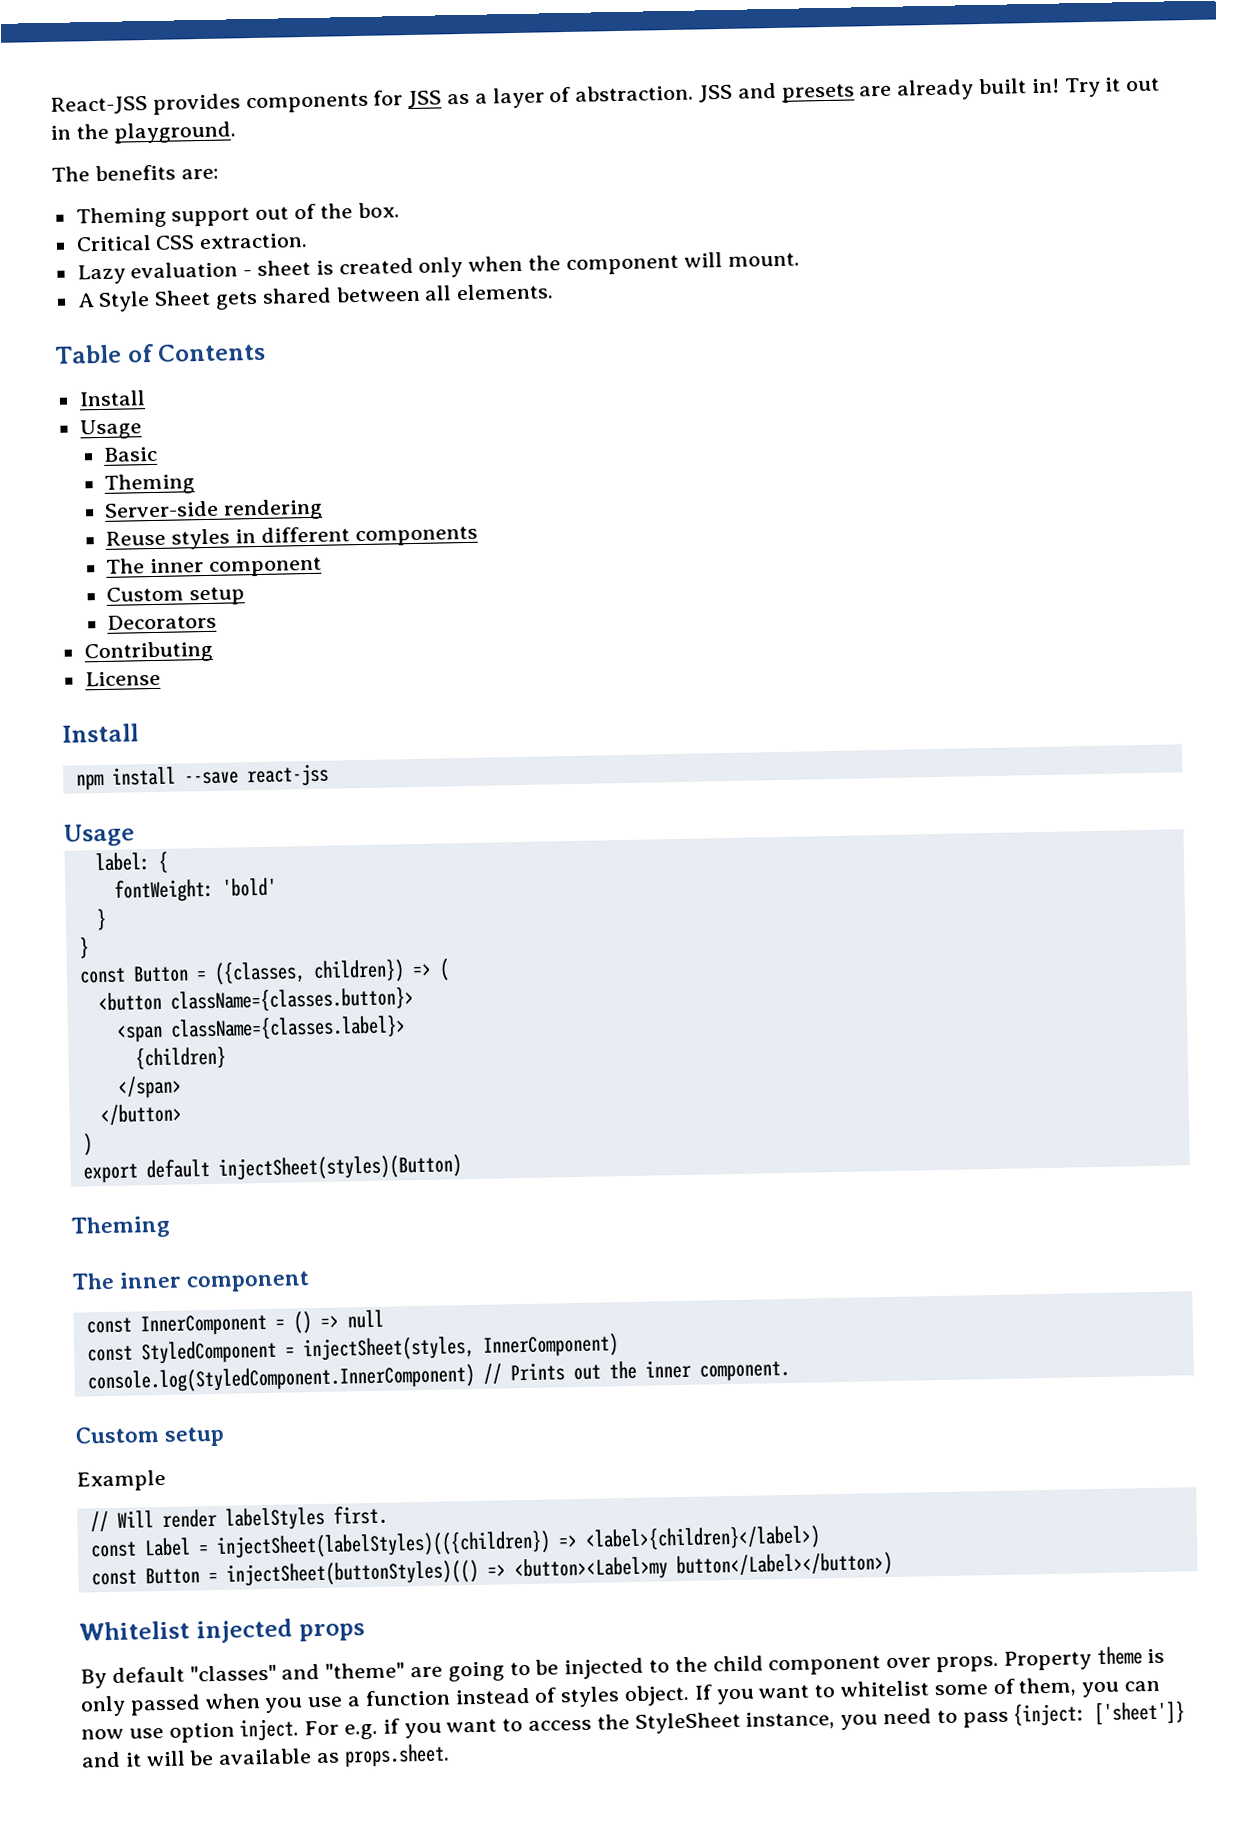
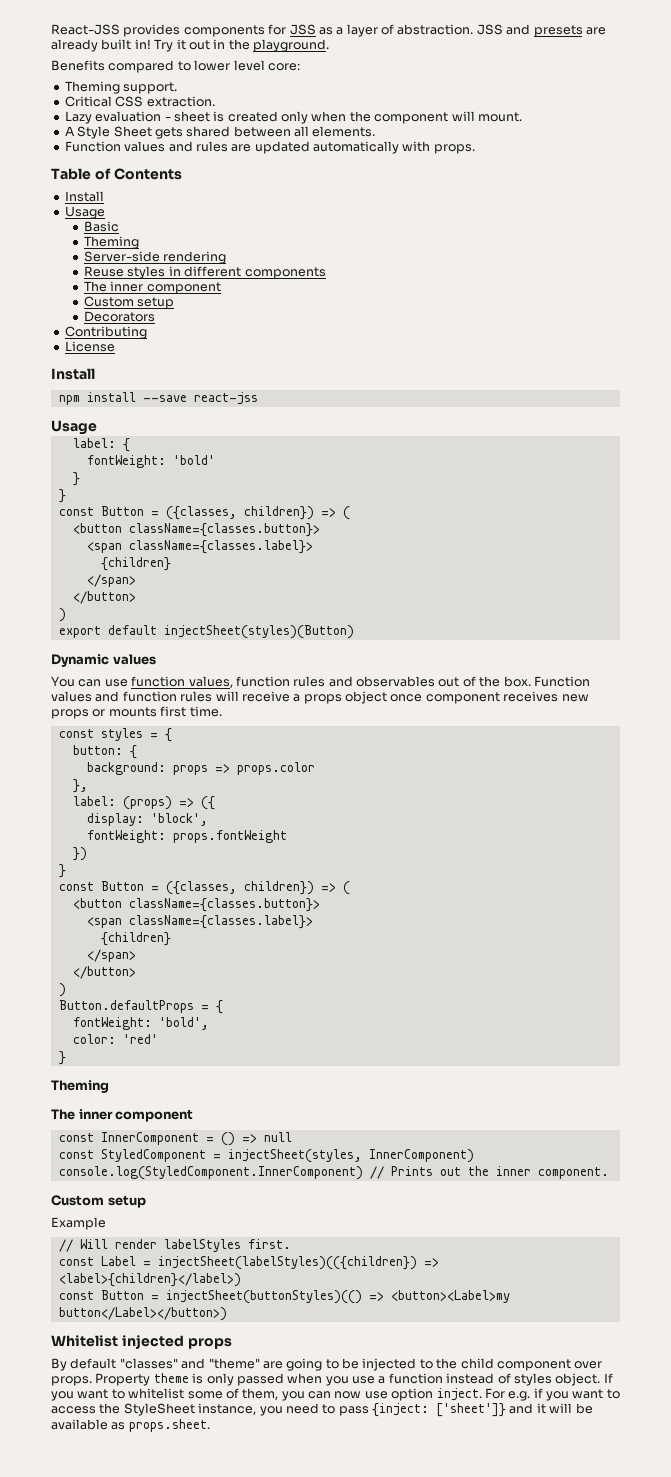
[51,164,219,182] [75,202,400,229] The benefits are: // Theming support out of the box. -> [51,60,300,73] [64,81,178,94] Benefits compared to lower level core: // Theming support.
(555, 292) none -> [64,141,475,154] // Function values and rules are updated automatically with props.
(462, 1167) none -> [51,654,156,667] [51,676,590,688] [51,691,589,704] [51,706,222,719] [58,728,172,742] [72,745,137,759] [86,762,315,775] [72,779,88,793] [72,796,215,810] [86,813,208,826] [86,830,287,843] [72,847,87,861] [58,864,66,878] [58,881,350,895] [72,898,320,912] [86,915,313,929] [100,932,171,946] [86,949,136,962] [72,966,136,979] [58,983,66,997] [58,1000,223,1014] [72,1017,209,1030] [72,1034,158,1044] [58,1051,66,1065] // Dynamic values // You can use function values, function rules and observables out of the box. Function values and function rules will receive a props object once component receives new props or mounts first time. // const styles = { // button: { // background: props => props.color // }, // label: (props) => ({ // display: 'block', // fontWeight: props.fontWeight // }) // } // const Button = ({classes, children}) => ( // <button className={classes.button}> // <span className={classes.label}> // {children} // </span> // </button> // ) // Button.defaultProps = { // fontWeight: 'bold', // color: 'red' // }

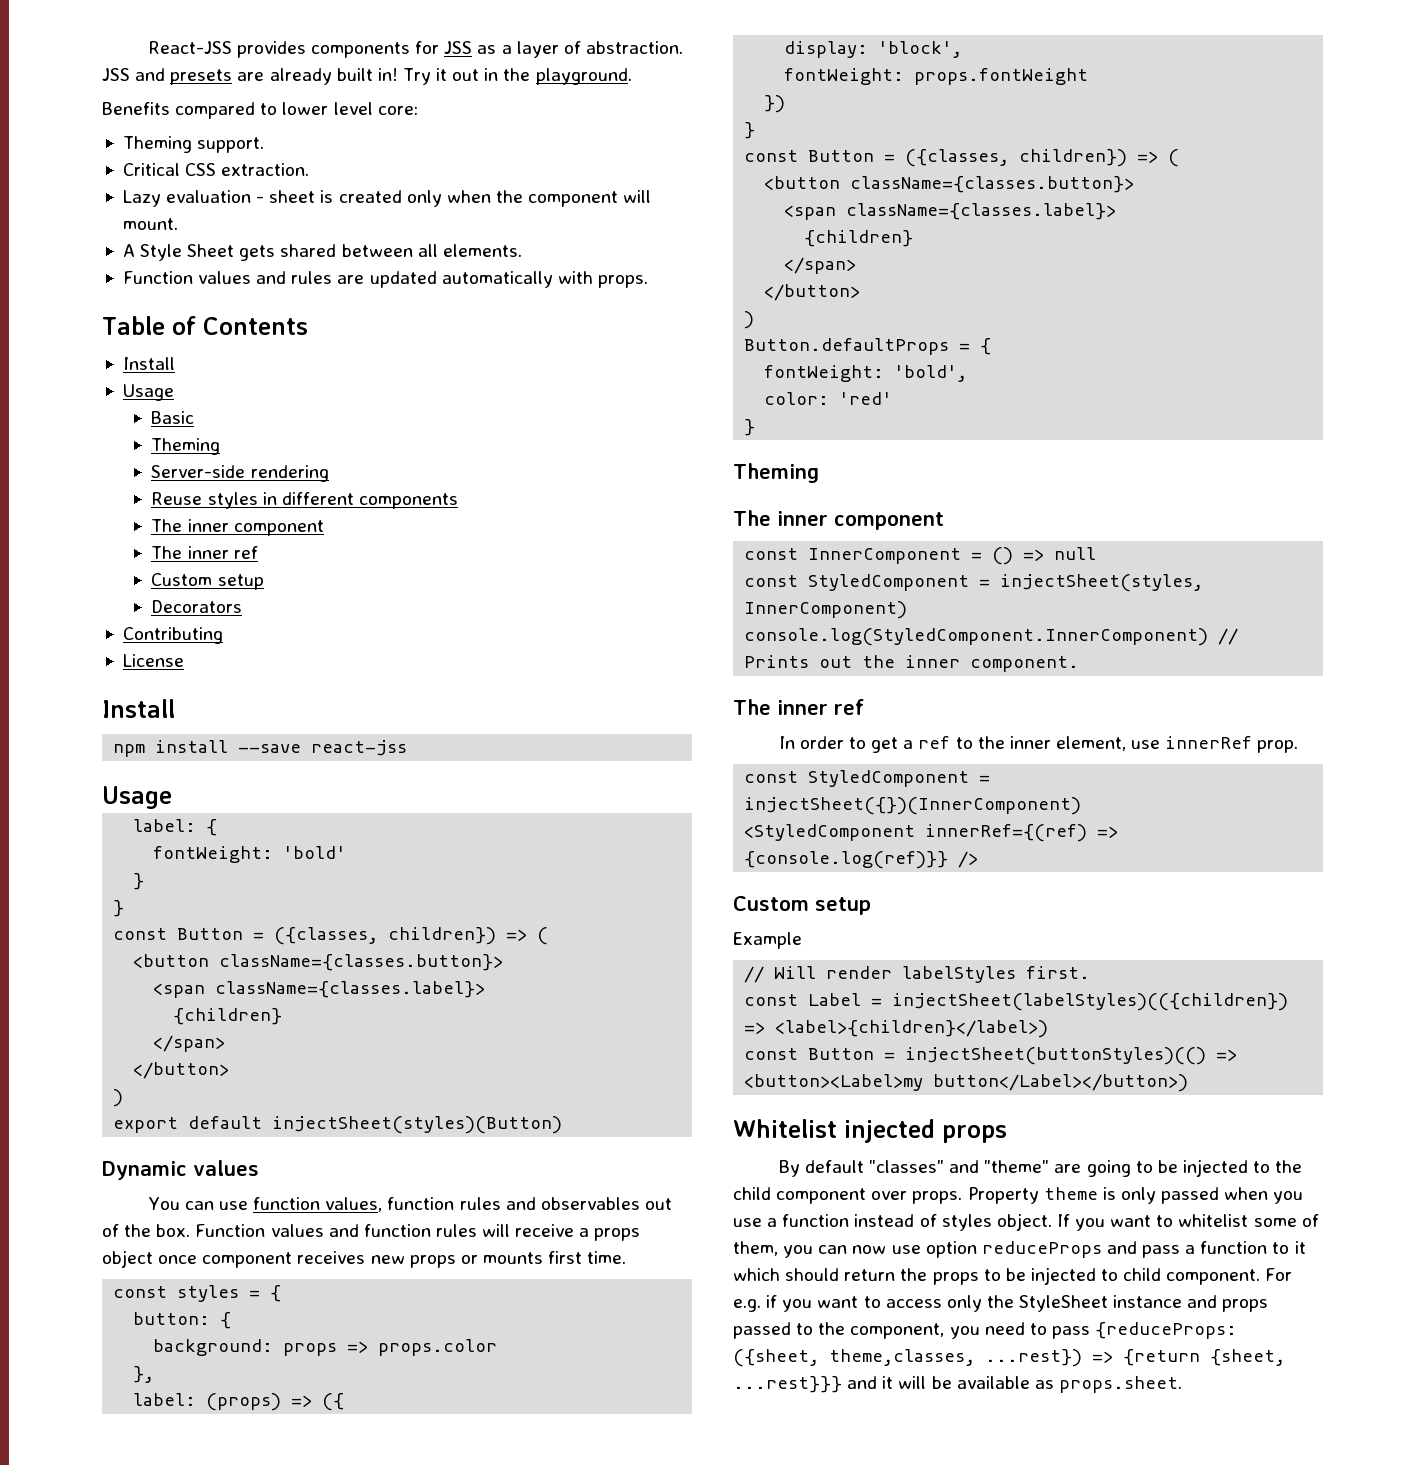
(221, 288) none -> [151,546,258,559] // The inner ref
(609, 1173) none -> [733,699,864,715] [778,736,1299,753] [744,770,991,787] [744,797,1082,815] [744,824,1119,842] [744,851,979,869] // The inner ref // In order to get a ref to the inner element, use innerRef prop. // const StyledComponent = injectSheet({})(InnerComponent) // <StyledComponent innerRef={(ref) => {console.log(ref)}} />
[436,1388,482,1401] inject. -> [981,1241,1306,1258] [733,1267,1261,1285] reduceProps and pass a function to it which should return the props to be injected to child component.
(96, 1410) none -> [946,1295,982,1312] only
[198,1403,506,1417] instance, you need to pass {inject: ['sheet']} -> [1113,1295,1269,1312] [733,1322,1238,1339] [733,1349,1285,1367] [733,1376,842,1393] instance and props passed to the component, you need to pass {reduceProps: ({sheet, theme,classes, ...rest}) => {return {sheet, ...rest}}}

